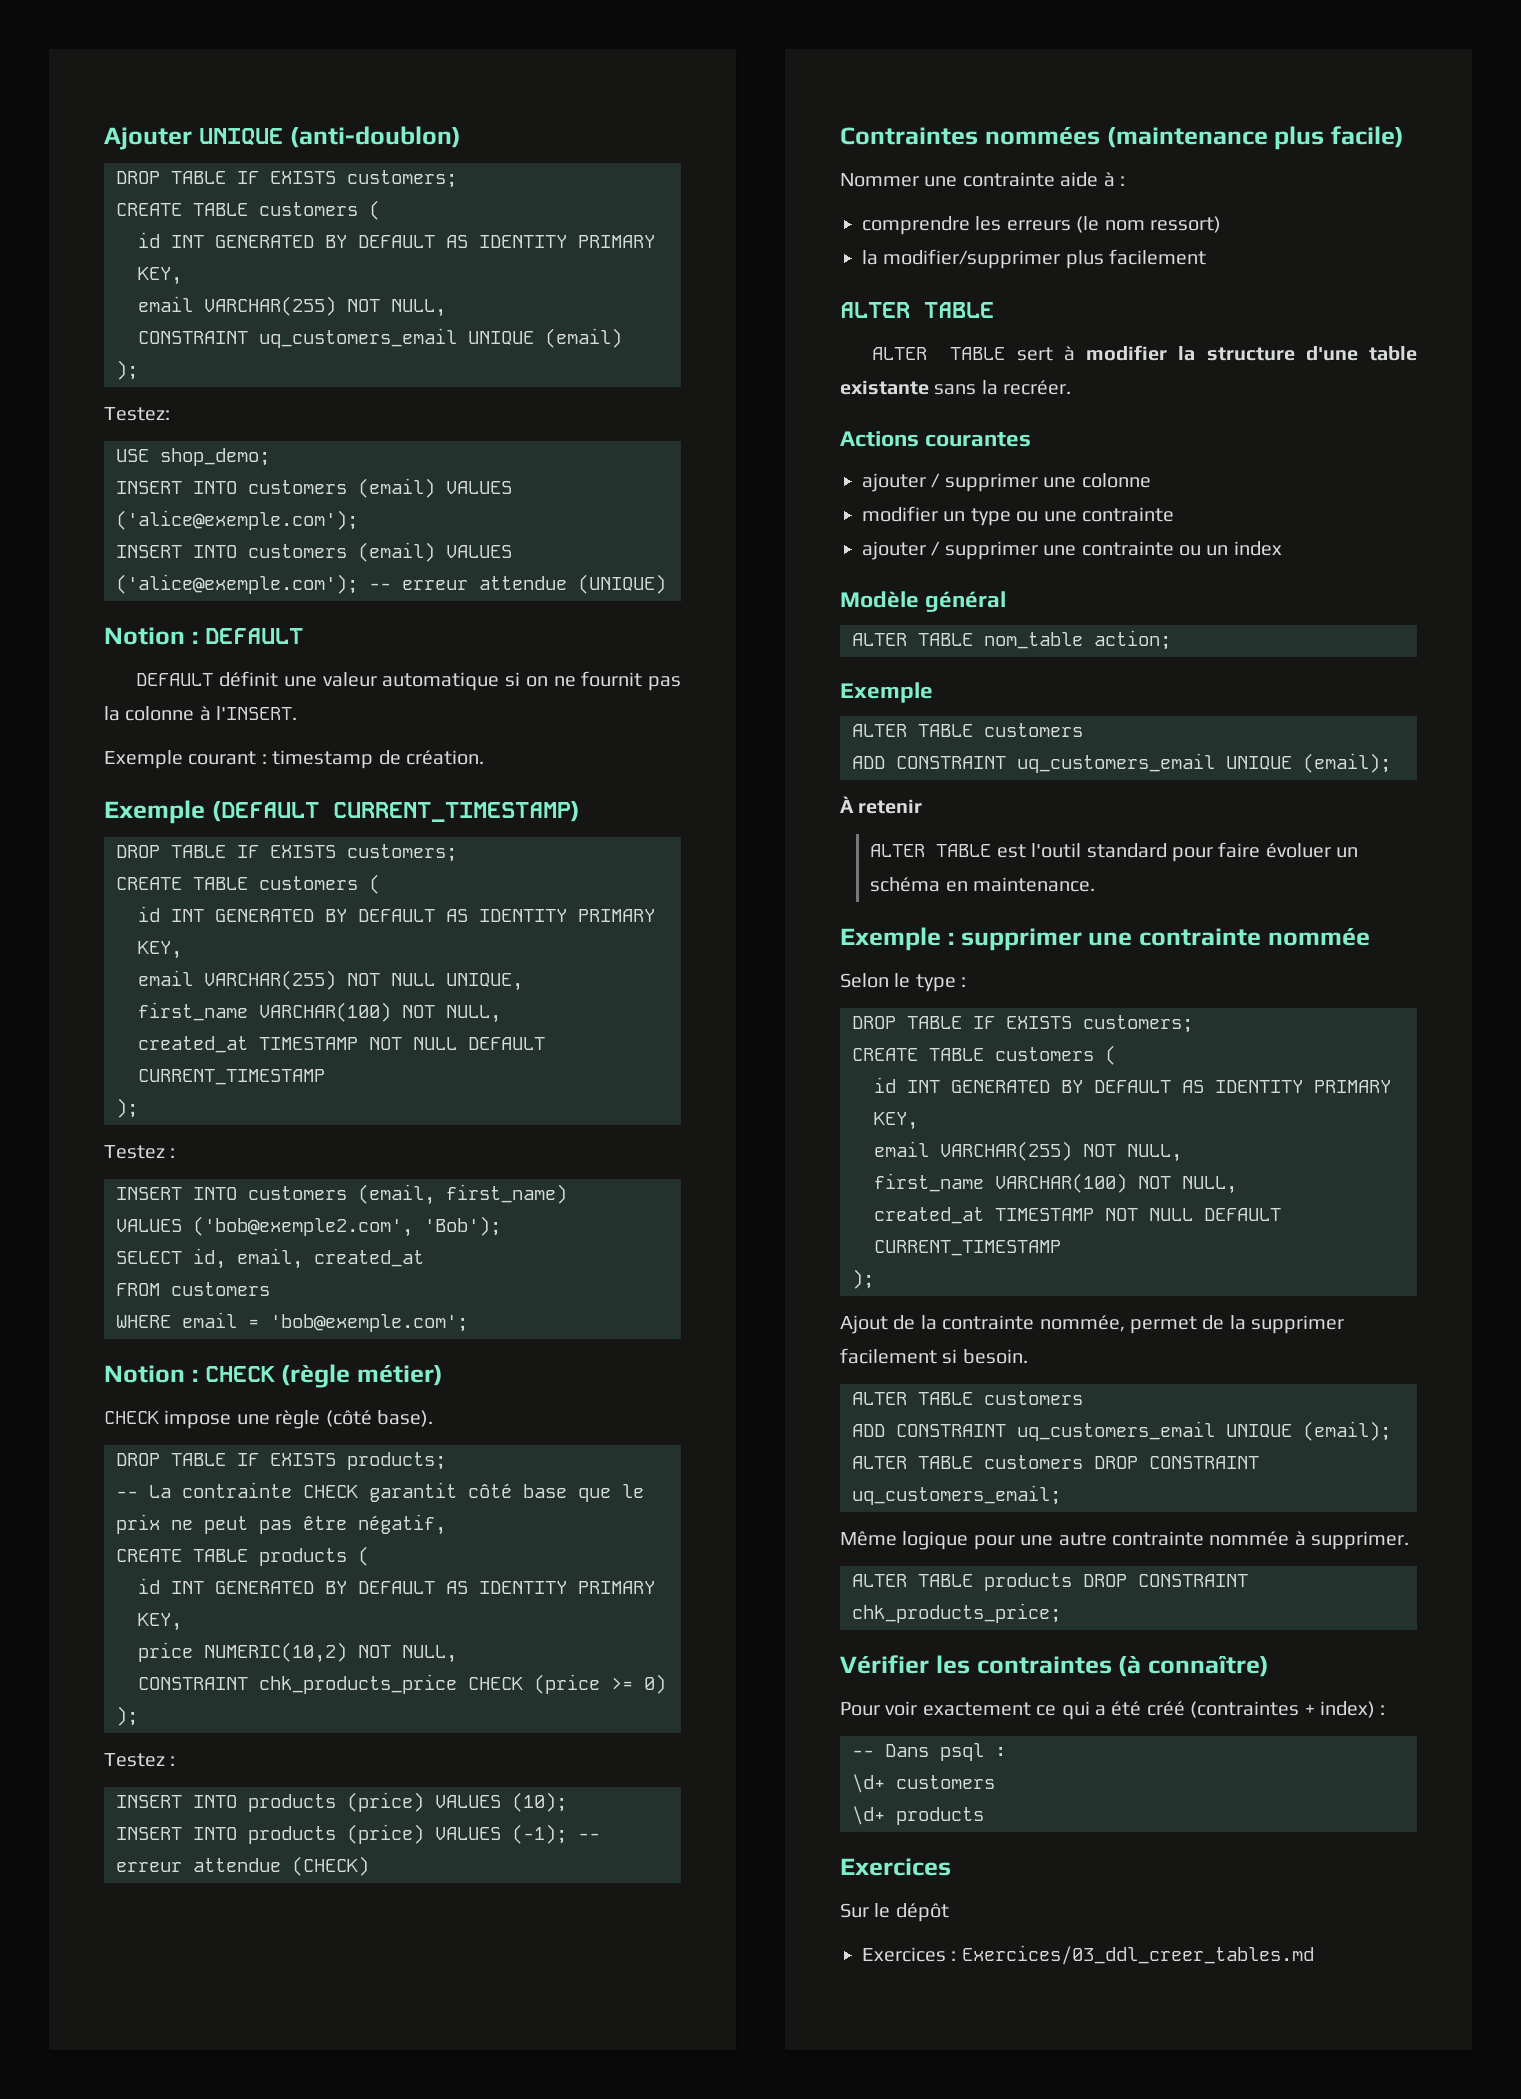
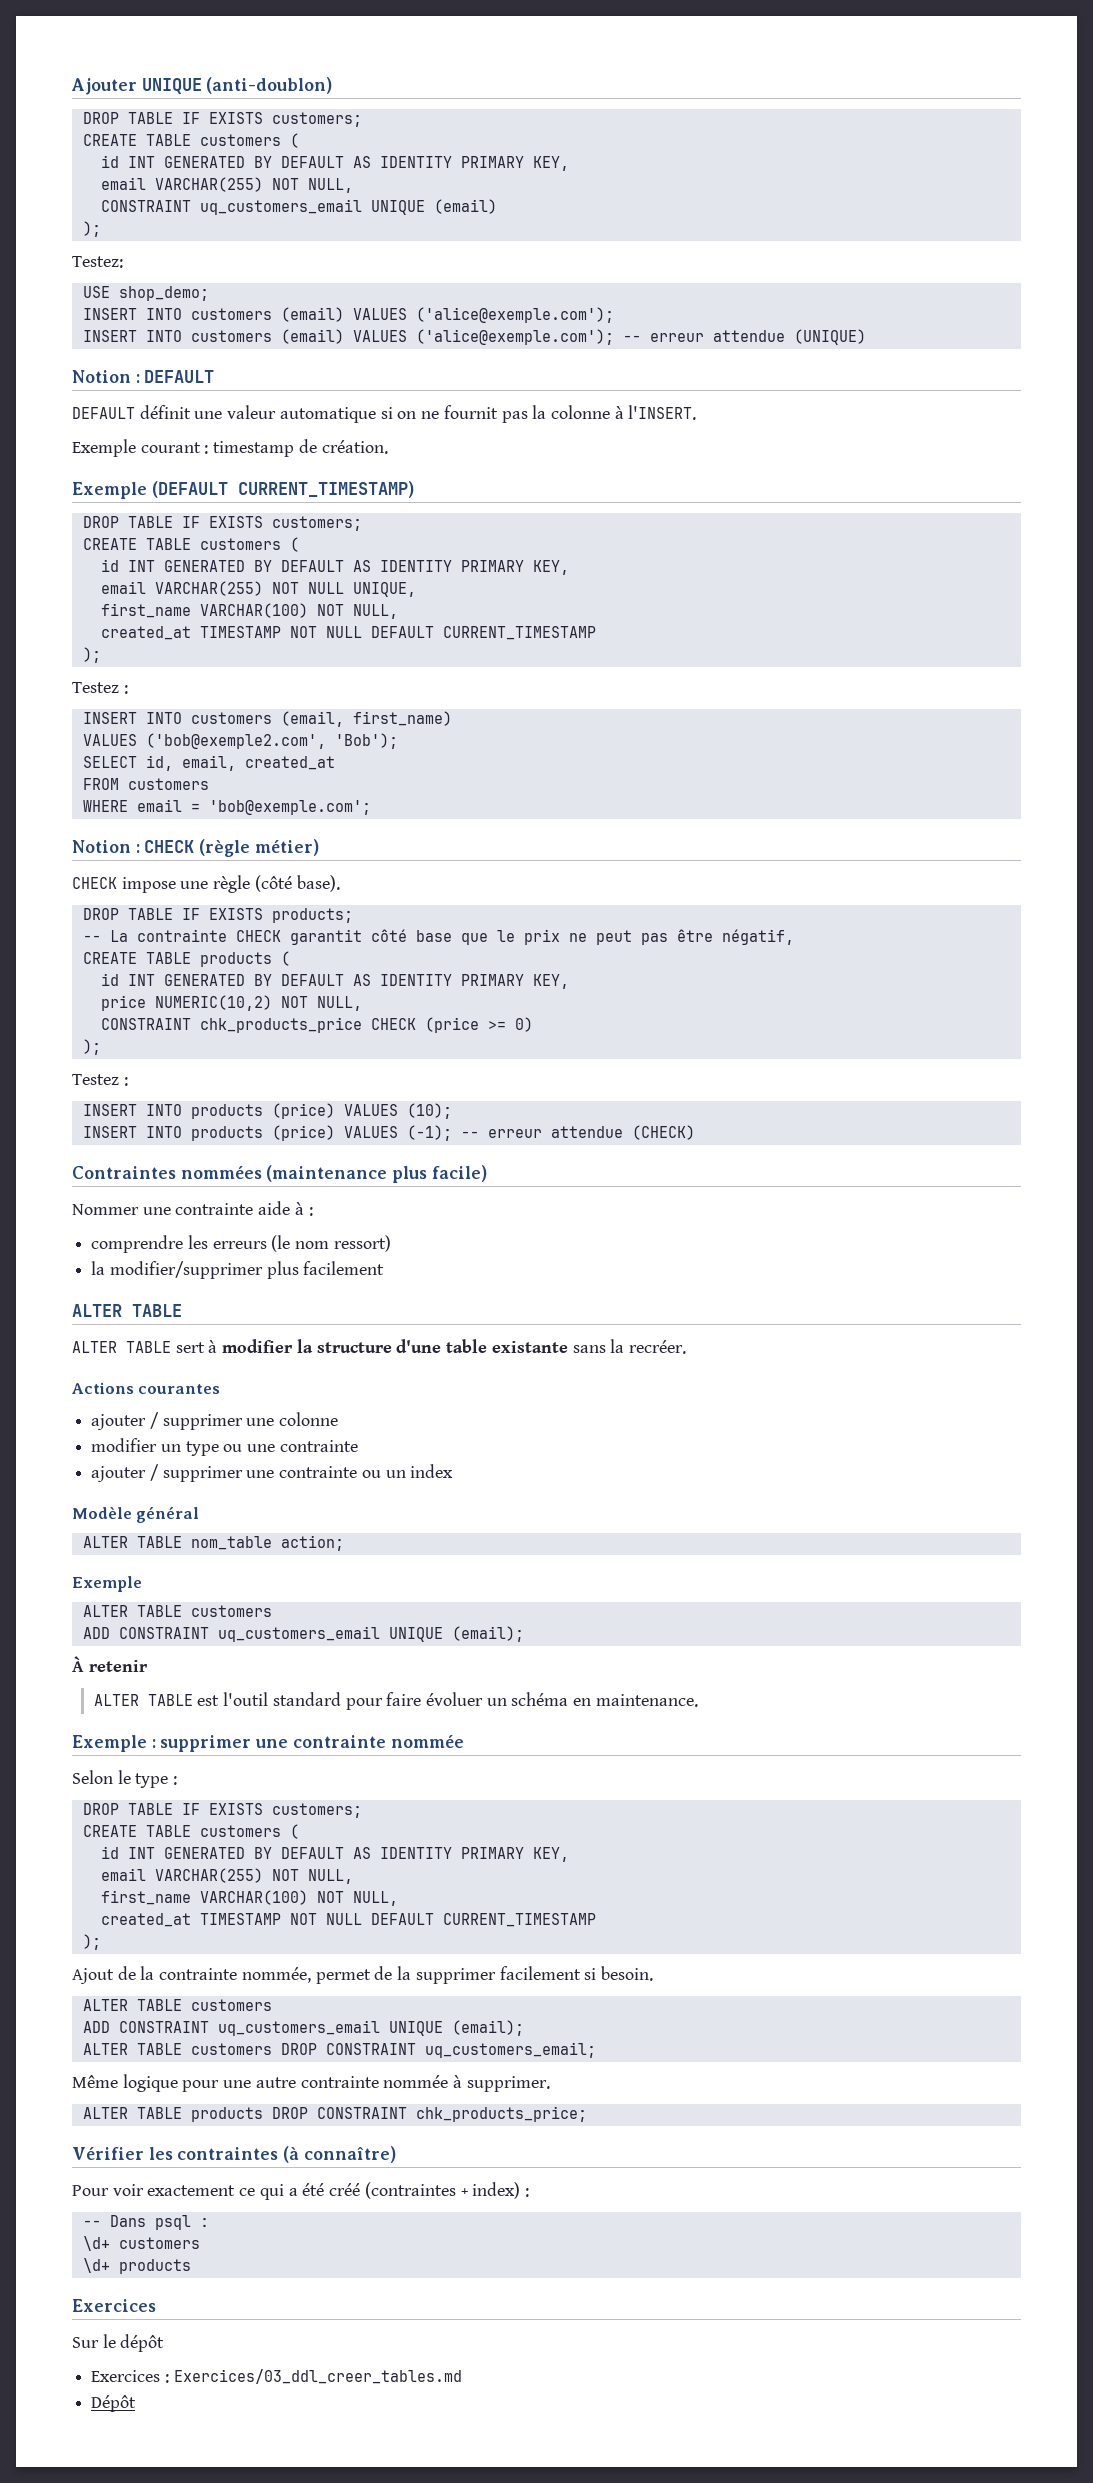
(1314, 1955) none -> [91,2395,137,2412] // Dépôt

